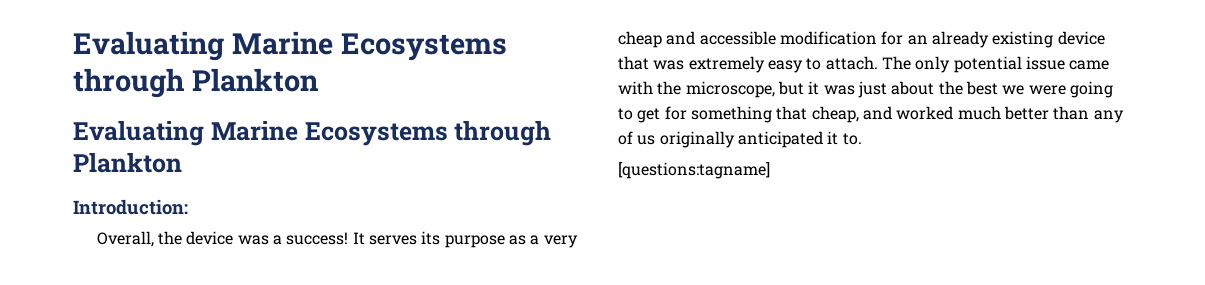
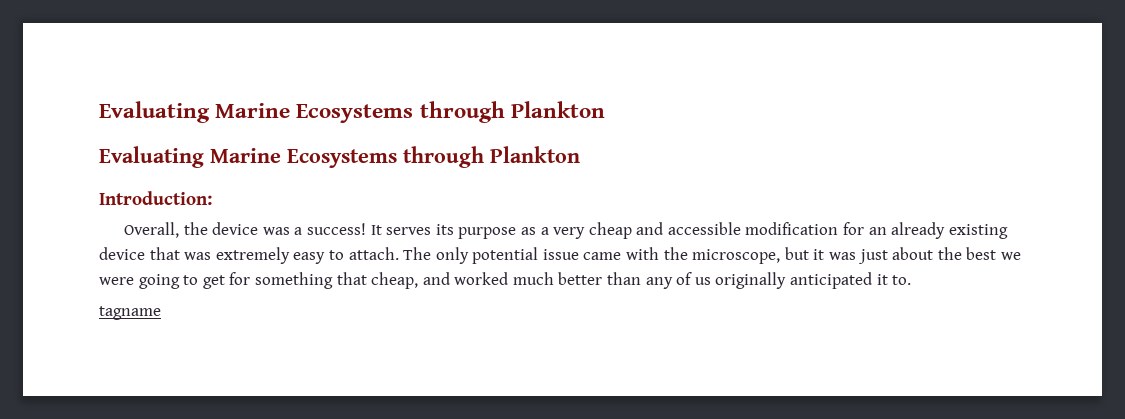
[618,162,770,179] [questions:tagname] -> [99,306,161,320] tagname

